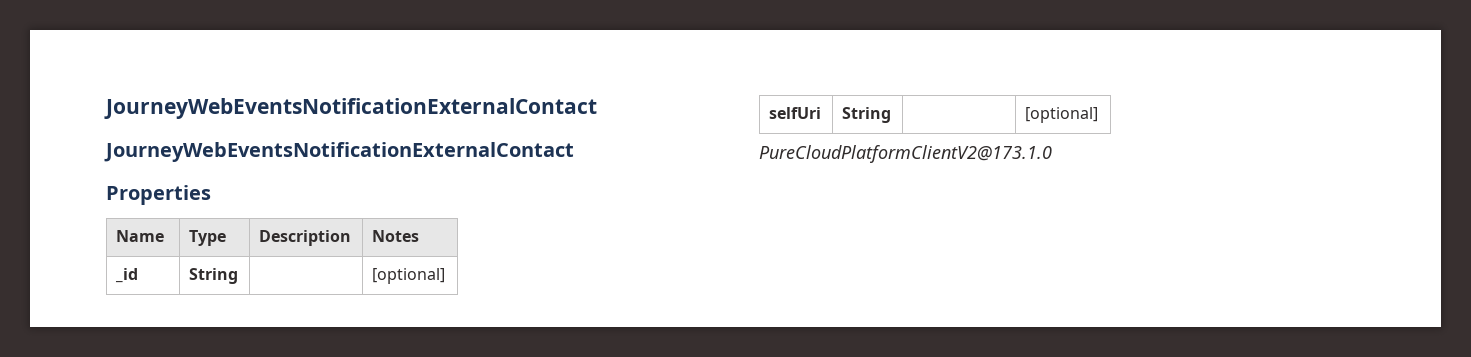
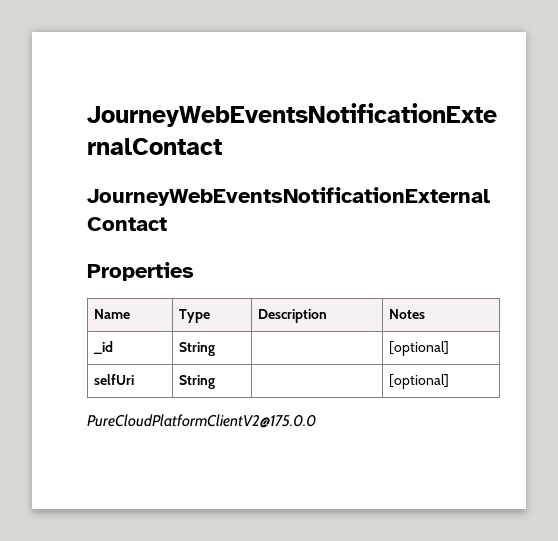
[759,145,1052,163] PureCloudPlatformClientV2@173.1.0 -> [87,414,316,428] PureCloudPlatformClientV2@175.0.0

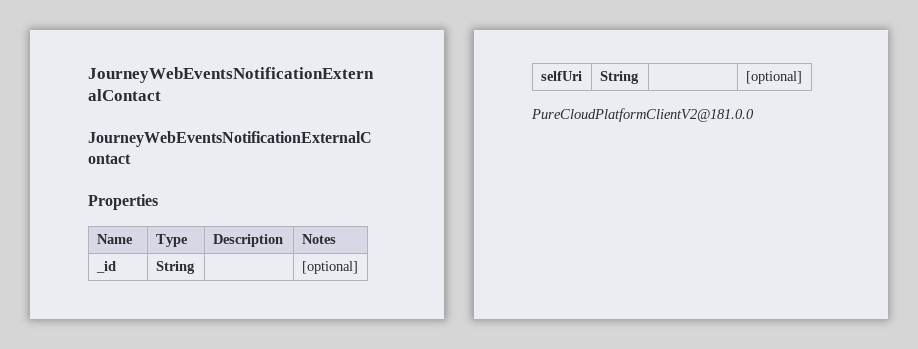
[87,414,316,428] PureCloudPlatformClientV2@175.0.0 -> [531,108,754,122] PureCloudPlatformClientV2@181.0.0

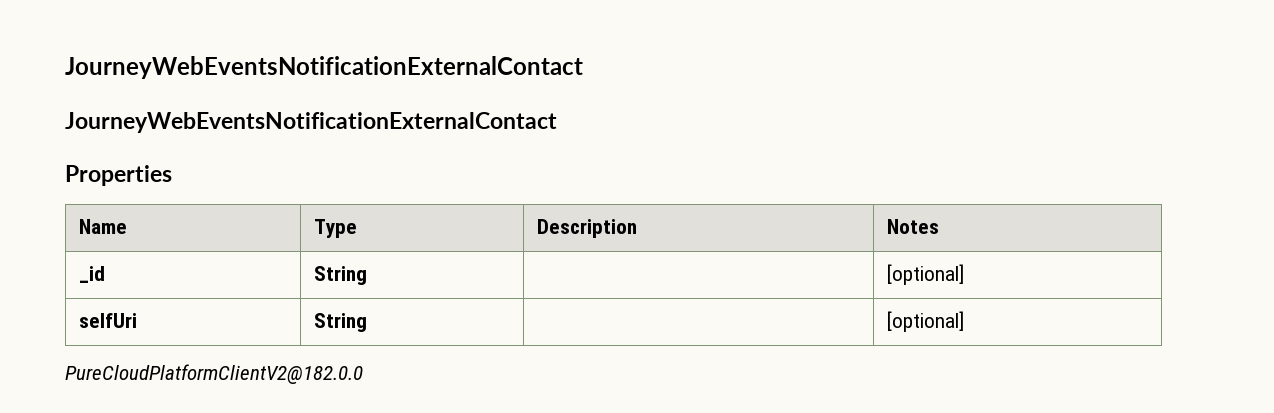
[531,108,754,122] PureCloudPlatformClientV2@181.0.0 -> [65,364,363,384] PureCloudPlatformClientV2@182.0.0

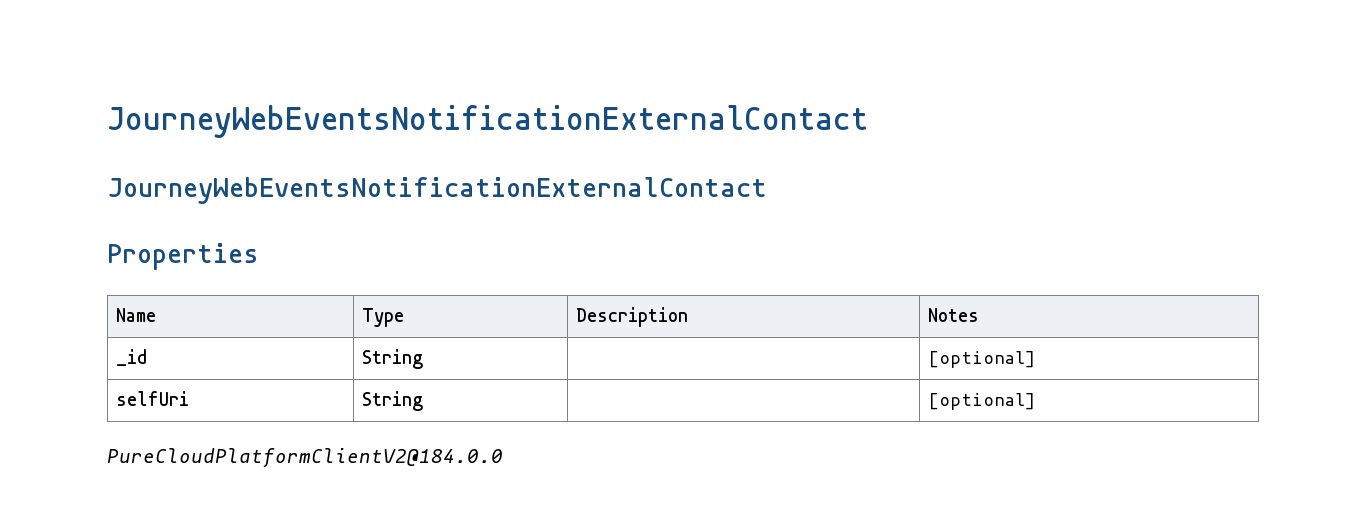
[65,364,363,384] PureCloudPlatformClientV2@182.0.0 -> [107,448,503,468] PureCloudPlatformClientV2@184.0.0

